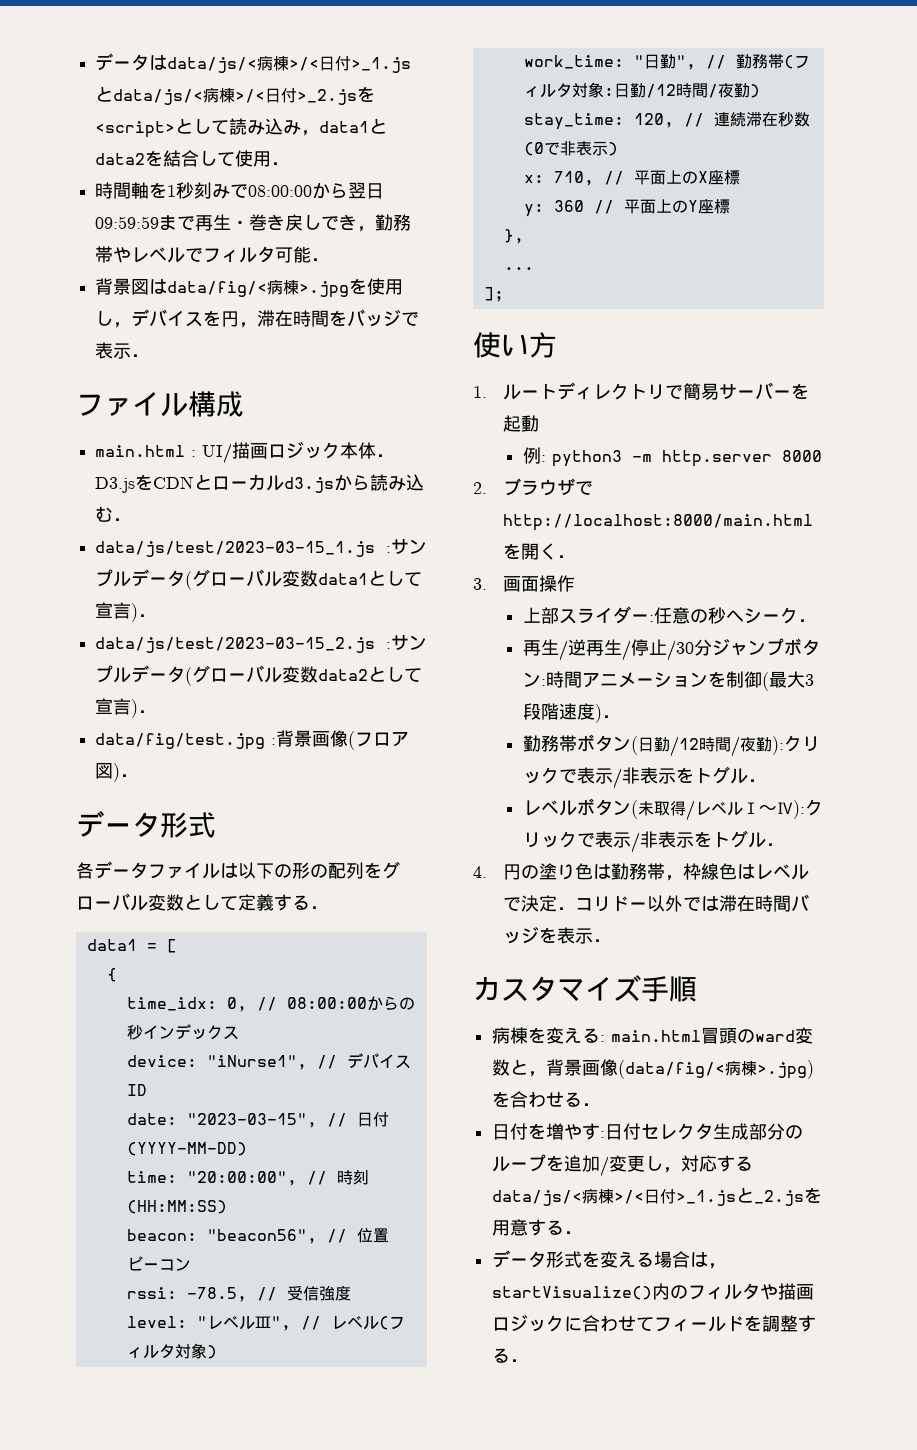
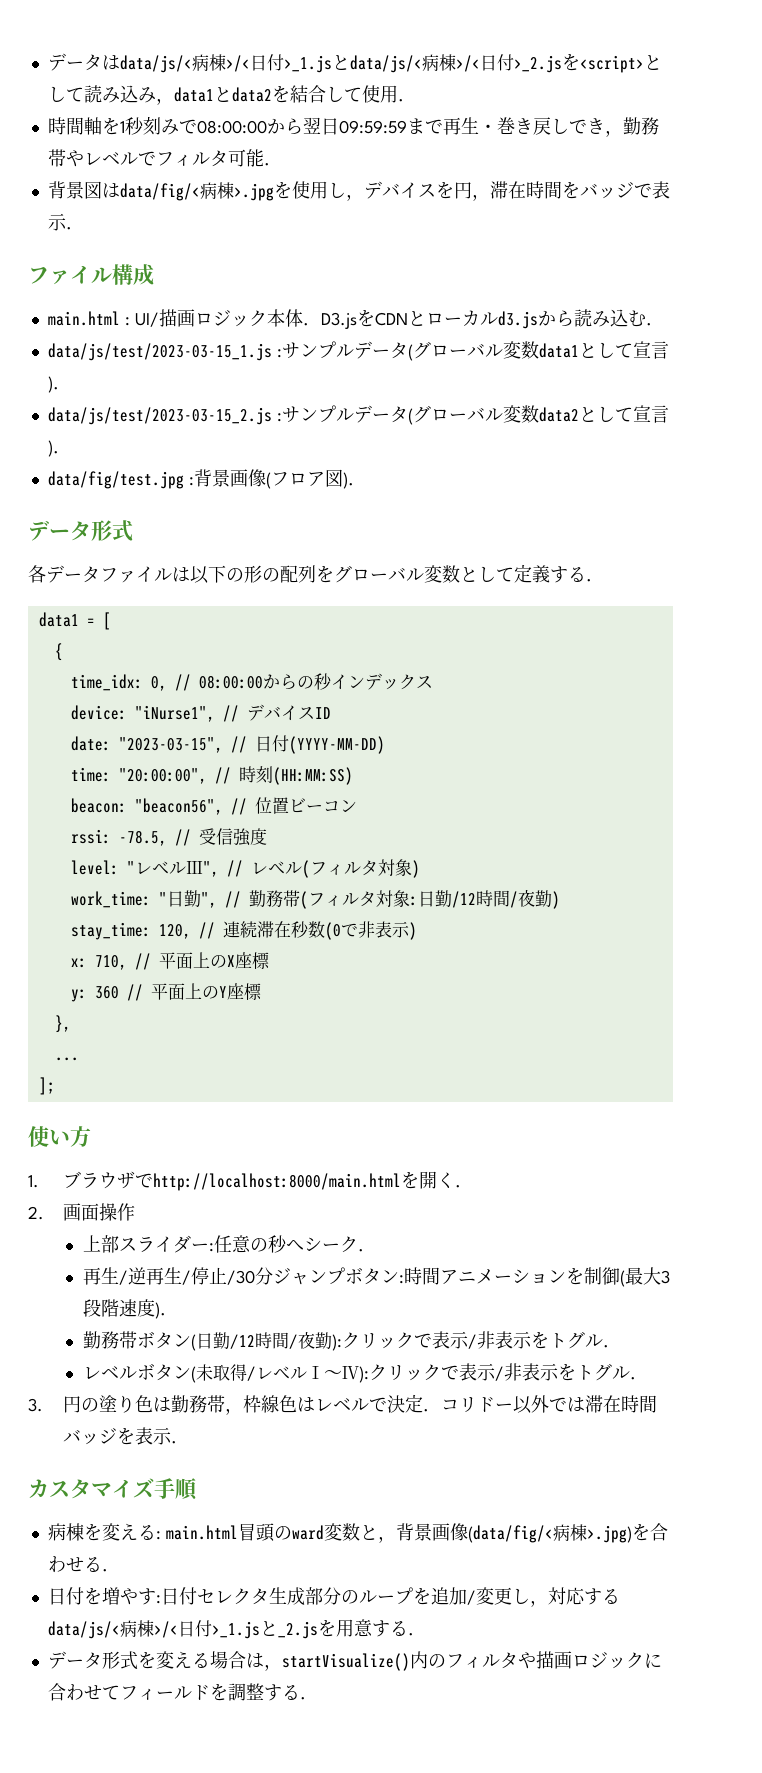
[503,382,810,400] [503,415,540,432] [522,447,822,467] [473,482,487,494] ルートディレクトリで簡易サーバーを起動 // 例: python3 -m http.server 8000 // 2. -> (39, 1181) none
[473,578,487,590] 3. -> [28,1206,44,1220] 2.
[473,866,487,878] 4. -> [28,1398,43,1412] 3.

